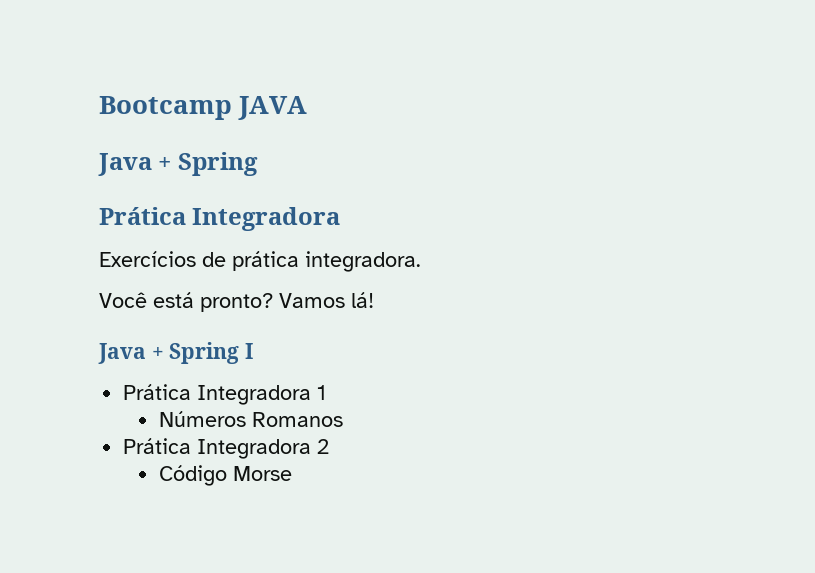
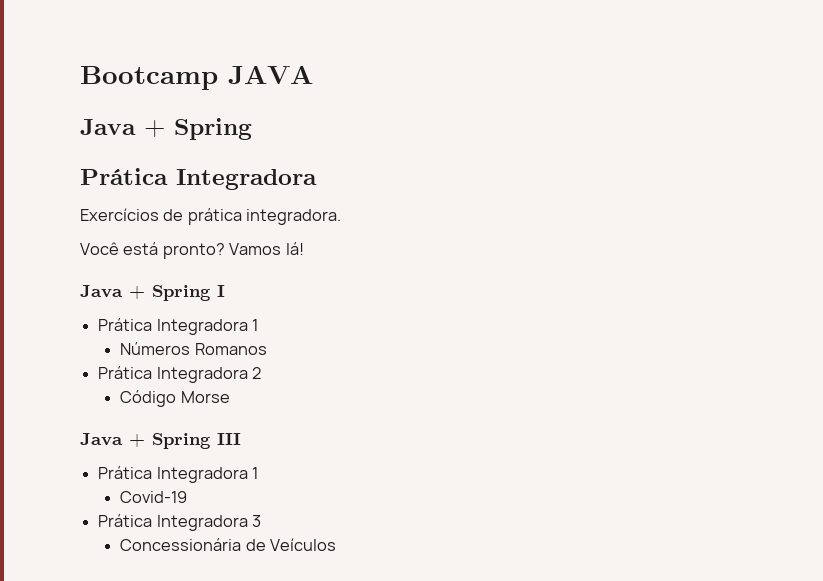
(292, 473) none -> [80,433,241,449] [98,466,259,483] [120,491,188,503] [98,514,262,531] [120,538,337,551] // Java + Spring III // Prática Integradora 1 // Covid-19 // Prática Integradora 3 // Concessionária de Veículos

